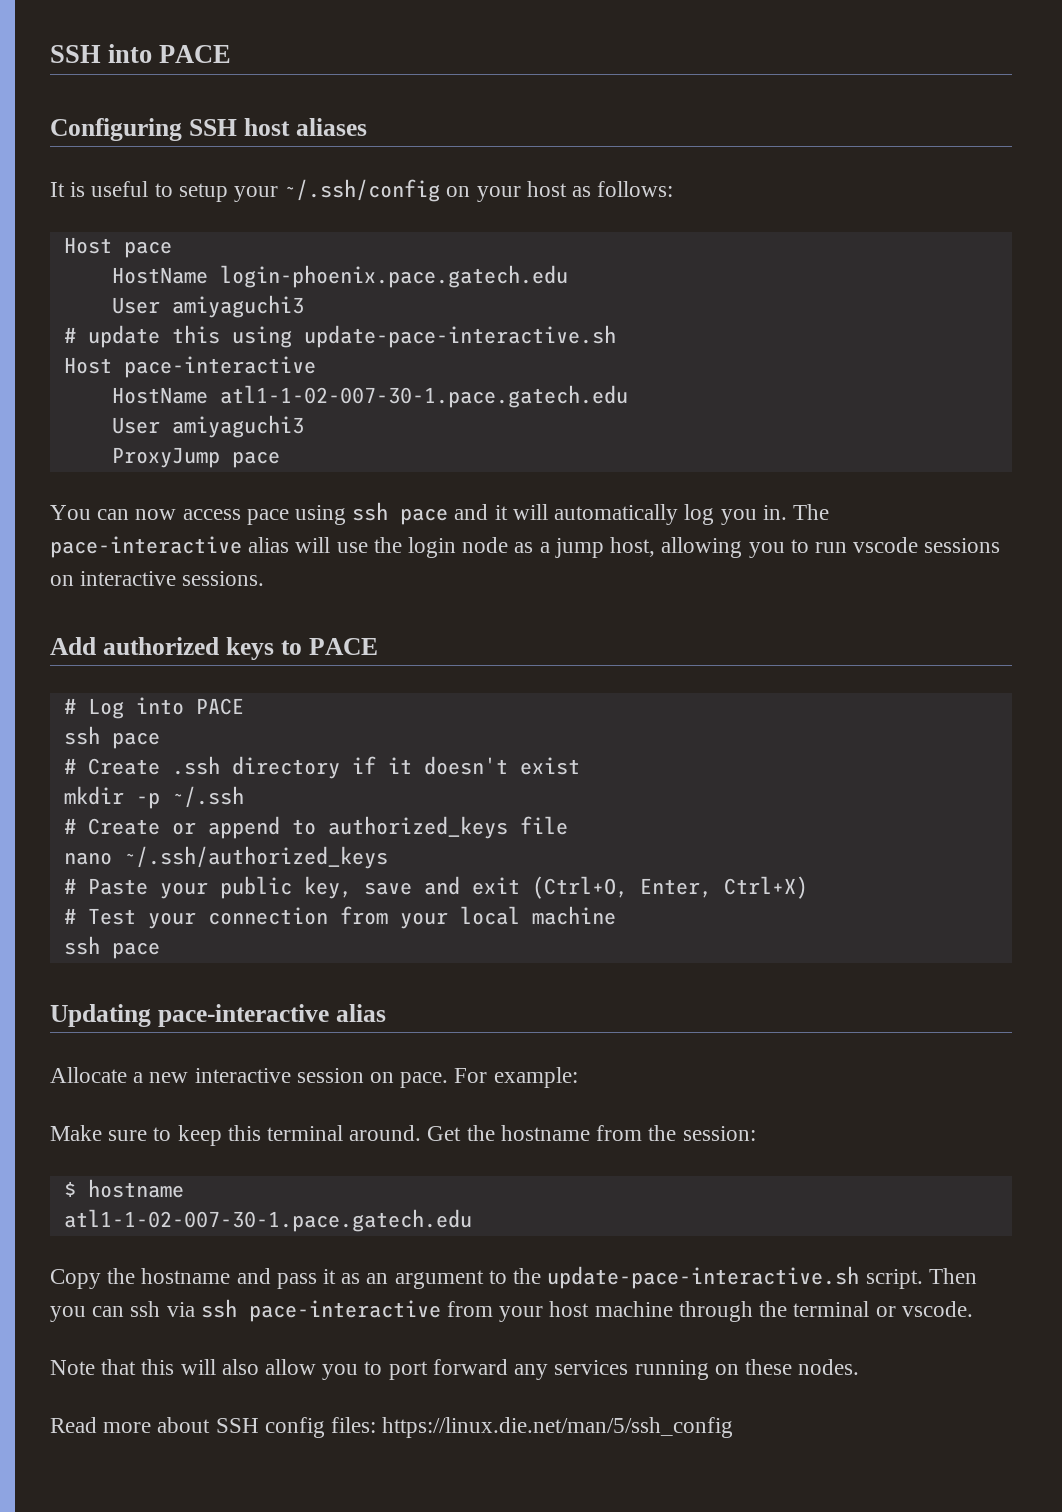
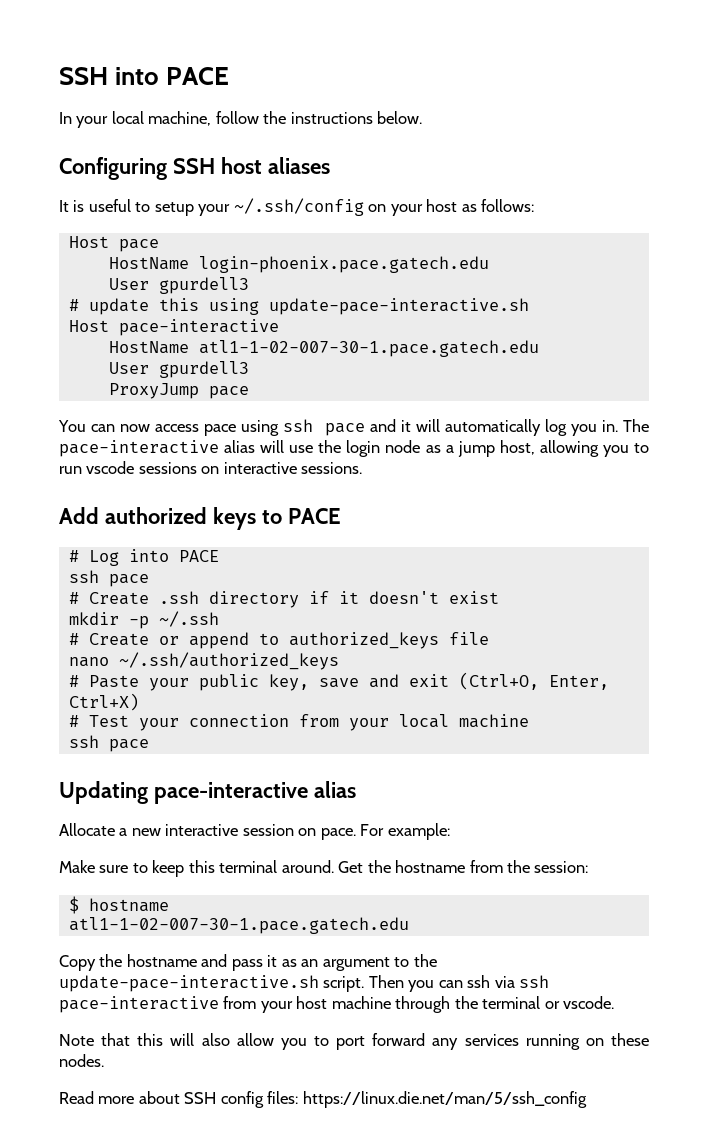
(232, 54) none -> [59,111,423,128] // In your local machine, follow the instructions below.
[171,295,304,318] amiyaguchi3 -> [158,277,249,294] gpurdell3
[171,415,304,438] amiyaguchi3 -> [158,361,249,378] gpurdell3

